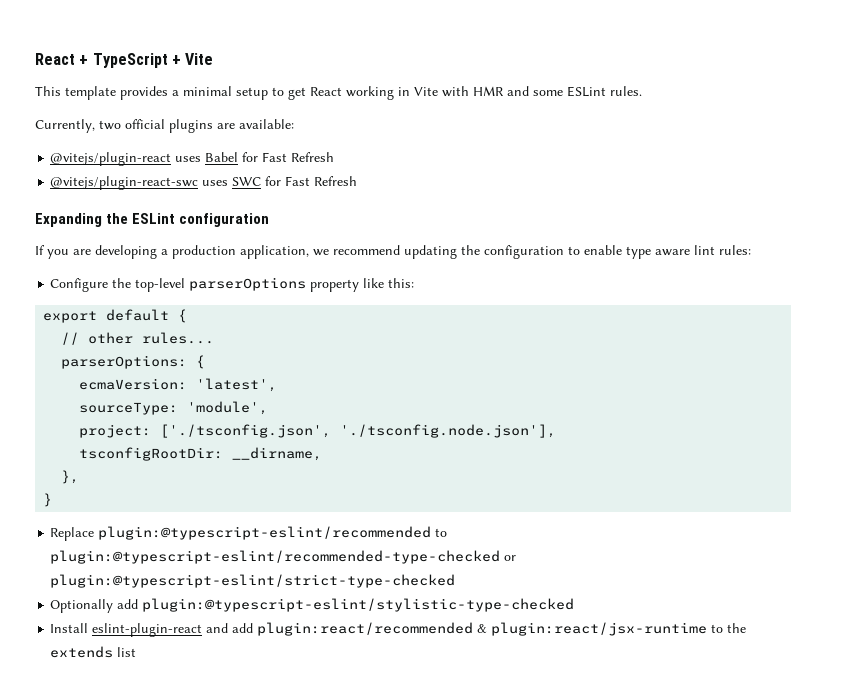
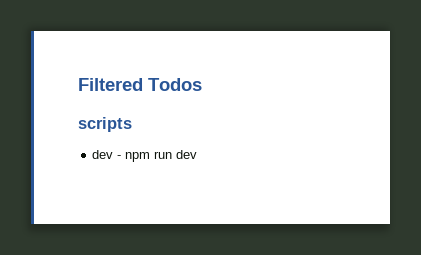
[35,53,214,68] [35,86,642,100] [35,119,294,133] [50,152,335,166] [50,176,358,190] [35,213,270,227] [35,245,751,259] [50,277,415,292] [43,309,188,323] [61,332,215,345] [61,355,206,369] [79,378,278,392] [79,401,269,415] [79,424,557,438] [79,447,323,461] [61,470,80,484] [43,493,53,507] [50,526,448,541] [50,550,517,564] [50,574,456,588] [50,598,575,613] [50,622,747,637] [50,646,137,658] React + TypeScript + Vite // This template provides a minimal setup to get React working in Vite with HMR and some ESLint rules. // Currently, two official plugins are available: // @vitejs/plugin-react uses Babel for Fast Refresh // @vitejs/plugin-react-swc uses SWC for Fast Refresh // Expanding the ESLint configuration // If you are developing a production application, we recommend updating the configuration to enable type aware lint rules: // Configure the top-level parserOptions property like this: // export default { // // other rules... // parserOptions: { // ecmaVersion: 'latest', // sourceType: 'module', // project: ['./tsconfig.json', './tsconfig.node.json'], // tsconfigRootDir: __dirname, // }, // } // Replace plugin:@typescript-eslint/recommended to plugin:@typescript-eslint/recommended-type-checked or plugin:@typescript-eslint/strict-type-checked // Optionally add plugin:@typescript-eslint/stylistic-type-checked // Install eslint-plugin-react and add plugin:react/recommended & plugin:react/jsx-runtime to the extends list -> [78,78,202,91] [78,117,132,132] [92,150,198,162] Filtered Todos // scripts // dev - npm run dev

